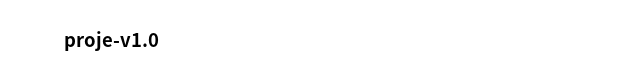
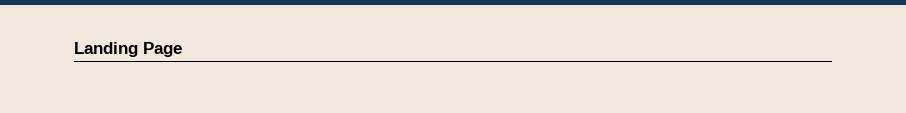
[64,31,159,51] proje-v1.0 -> [74,42,182,57] Landing Page

